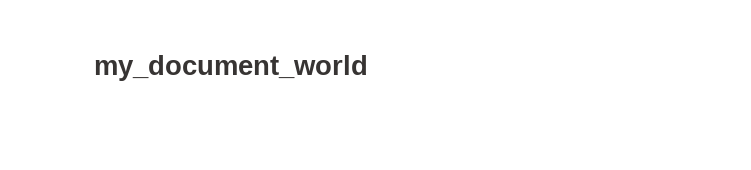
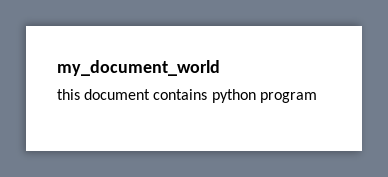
(368, 68) none -> [57,89,317,103] // this document contains python program

